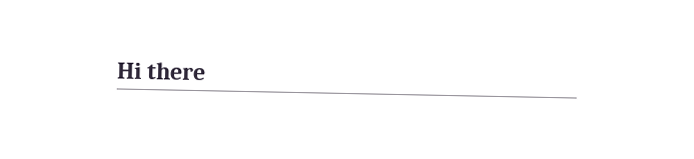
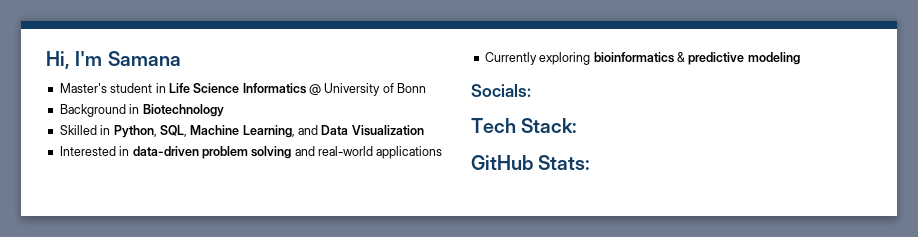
[116,62,207,81] Hi there -> [46,51,181,69] [59,83,427,96] [59,104,224,117] [59,125,424,138] [59,146,443,159] [484,52,800,65] [471,84,531,97] [471,118,578,133] [471,155,591,170] Hi, I'm Samana // Master's student in Life Science Informatics @ University of Bonn // Background in Biotechnology // Skilled in Python, SQL, Machine Learning, and Data Visualization // Interested in data-driven problem solving and real-world applications // Currently exploring bioinformatics & predictive modeling // Socials: // Tech Stack: // GitHub Stats:

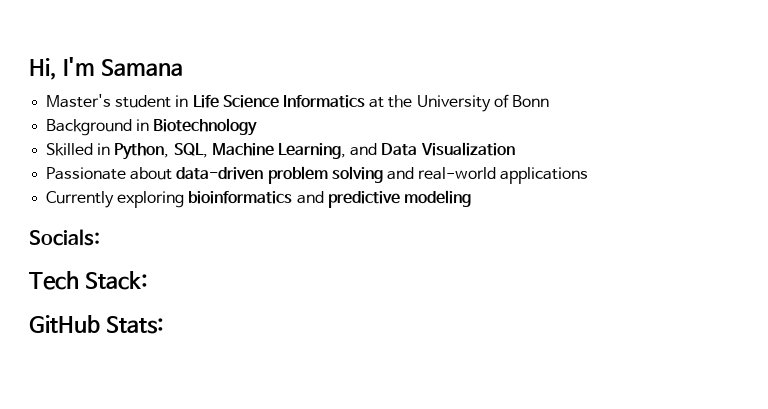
[309,84,321,95] @ -> [369,95,413,108] at the
[59,146,130,156] Interested in -> [46,167,173,180] Passionate about
[676,52,685,62] & -> [296,191,324,204] and

